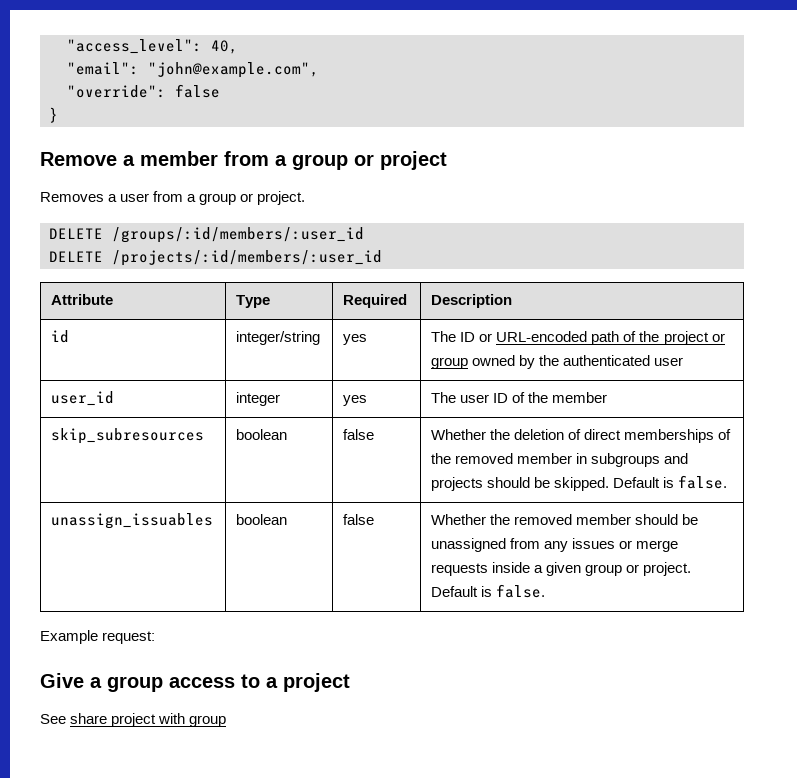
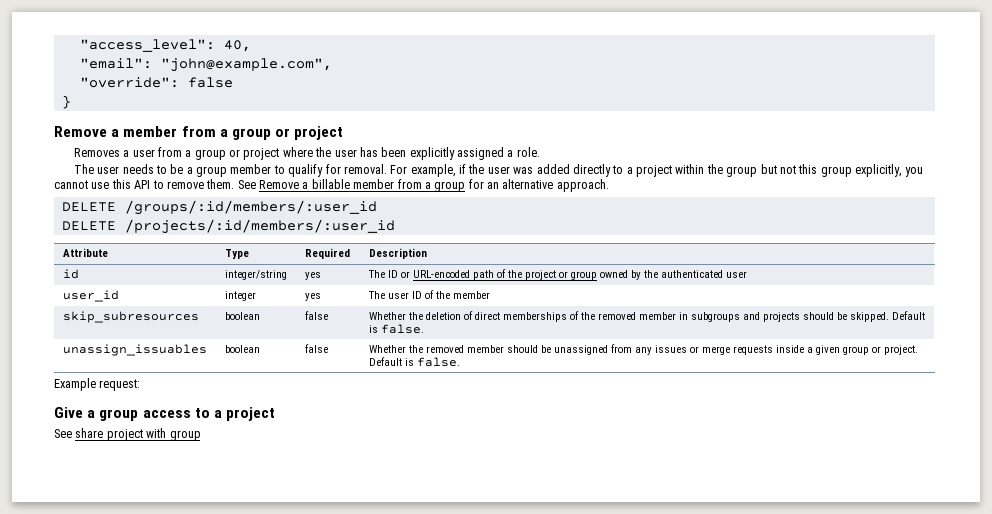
[257,191,306,205] project. -> [243,147,540,160] [73,164,924,177] [54,179,609,192] project where the user has been explicitly assigned a role. // The user needs to be a group member to qualify for removal. For example, if the user was added directly to a project within the group but not this group explicitly, you cannot use this API to remove them. See Remove a billable member from a group for an alternative approach.

